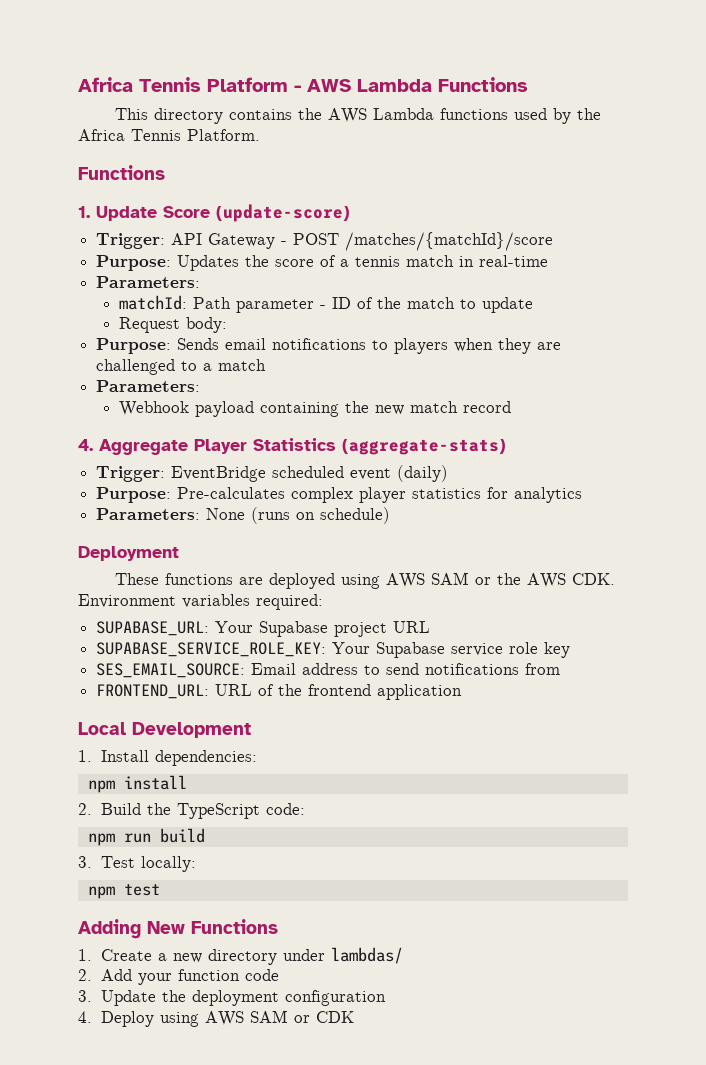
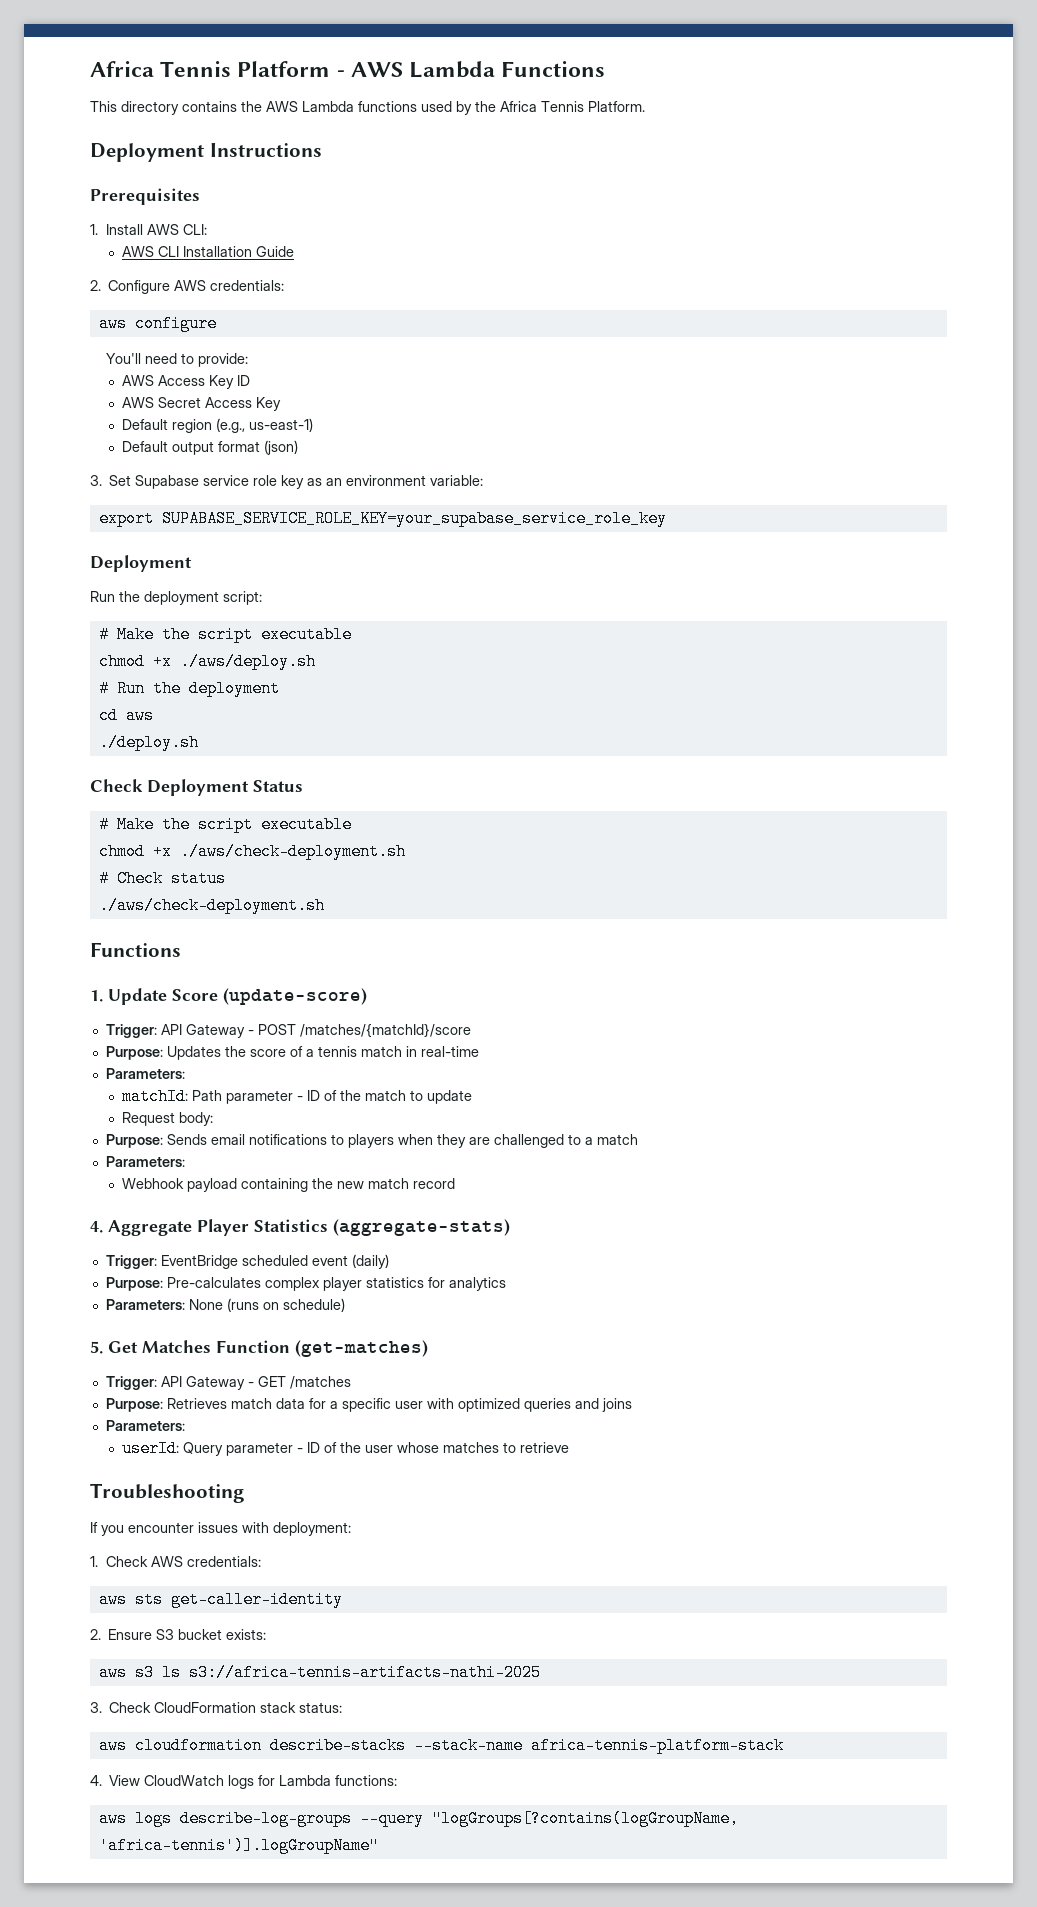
(260, 135) none -> [90,143,322,162] [90,188,200,205] [90,224,208,235] [122,246,295,257] [90,280,285,294] [98,315,217,332] [106,353,249,367] [122,375,251,389] [122,397,282,411] [122,418,314,433] [122,440,299,455] [90,475,484,489] [98,510,667,527] [90,555,192,572] [90,591,262,605] [98,626,352,643] [98,653,316,670] [98,680,280,697] [98,707,154,724] [98,734,199,751] [90,779,303,796] [98,816,352,833] [98,843,406,860] [98,870,226,887] [98,897,325,914] // Deployment Instructions // Prerequisites // 1. Install AWS CLI: // AWS CLI Installation Guide // 2. Configure AWS credentials: // aws configure // You'll need to provide: // AWS Access Key ID // AWS Secret Access Key // Default region (e.g., us-east-1) // Default output format (json) // 3. Set Supabase service role key as an environment variable: // export SUPABASE_SERVICE_ROLE_KEY=your_supabase_service_role_key // Deployment // Run the deployment script: // # Make the script executable // chmod +x ./aws/deploy.sh // # Run the deployment // cd aws // ./deploy.sh // Check Deployment Status // # Make the script executable // chmod +x ./aws/check-deployment.sh // # Check status // ./aws/check-deployment.sh
[78,546,179,561] [115,572,616,589] [78,594,323,610] [96,621,431,637] [96,642,571,658] [96,663,561,678] [96,684,463,700] [78,722,251,738] [78,750,257,766] [87,775,187,793] [78,803,305,819] [87,828,205,846] [78,856,196,872] [87,884,160,899] [78,919,278,939] [78,947,403,965] [78,969,279,985] [78,990,386,1006] [78,1010,354,1027] Deployment // These functions are deployed using AWS SAM or the AWS CDK. Environment variables required: // SUPABASE_URL: Your Supabase project URL // SUPABASE_SERVICE_ROLE_KEY: Your Supabase service role key // SES_EMAIL_SOURCE: Email address to send notifications from // FRONTEND_URL: URL of the frontend application // Local Development // 1. Install dependencies: // npm install // 2. Build the TypeScript code: // npm run build // 3. Test locally: // npm test // Adding New Functions // 1. Create a new directory under lambdas/ // 2. Add your function code // 3. Update the deployment configuration // 4. Deploy using AWS SAM or CDK -> [90,1340,428,1357] [105,1376,351,1390] [105,1398,632,1412] [105,1420,185,1431] [122,1440,570,1457] [90,1483,245,1503] [90,1522,351,1536] [90,1556,262,1567] [98,1591,343,1608] [90,1629,267,1640] [98,1664,541,1681] [90,1702,343,1713] [98,1737,784,1754] [90,1775,398,1789] [98,1810,739,1827] [98,1837,379,1854] 5. Get Matches Function (get-matches) // Trigger: API Gateway - GET /matches // Purpose: Retrieves match data for a specific user with optimized queries and joins // Parameters: // userId: Query parameter - ID of the user whose matches to retrieve // Troubleshooting // If you encounter issues with deployment: // 1. Check AWS credentials: // aws sts get-caller-identity // 2. Ensure S3 bucket exists: // aws s3 ls s3://africa-tennis-artifacts-nathi-2025 // 3. Check CloudFormation stack status: // aws cloudformation describe-stacks --stack-name africa-tennis-platform-stack // 4. View CloudWatch logs for Lambda functions: // aws logs describe-log-groups --query "logGroups[?contains(logGroupName, 'africa-tennis')].logGroupName"

